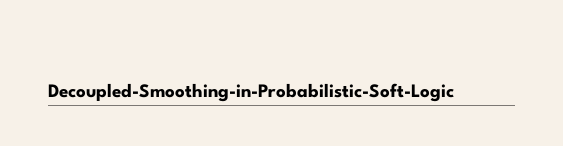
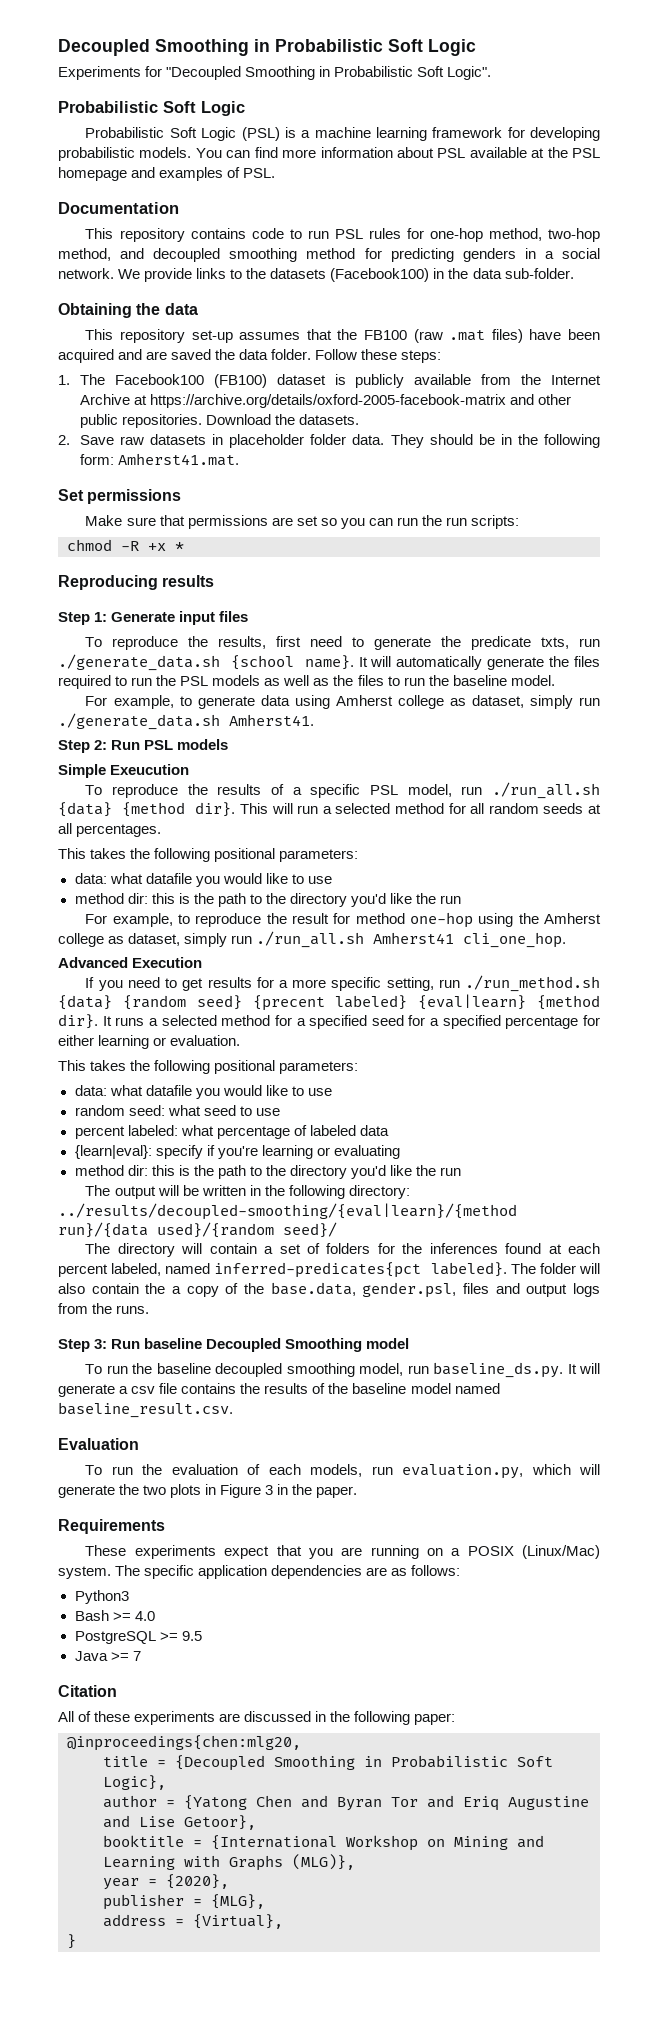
[48,83,454,102] Decoupled-Smoothing-in-Probabilistic-Soft-Logic -> [58,39,476,56] [58,66,492,80] [58,101,245,116] [85,127,600,141] [58,147,601,161] [58,167,276,181] [58,202,179,214] [85,228,601,242] [58,248,601,262] [58,268,574,282] [58,303,198,318] [85,329,600,343] [58,349,442,363] [58,374,602,388] [79,394,572,408] [79,414,360,428] [58,434,600,448] [79,453,239,466] [58,489,182,504] [85,515,520,529] [67,539,184,551] [58,575,215,590] [58,611,249,625] [85,636,600,650] [58,654,601,671] [58,675,555,689] [85,695,600,709] [58,713,314,730] [58,739,229,753] [58,764,190,778] [85,782,600,799] [58,802,601,817] [58,823,162,837] [58,848,359,862] [74,873,332,887] [74,893,462,907] [85,912,601,928] [58,931,567,948] [58,957,203,968] [85,975,600,992] [58,994,600,1011] [58,1014,601,1029] [58,1035,241,1049] [58,1060,359,1074] [74,1085,332,1099] [74,1105,280,1116] [74,1125,389,1139] [74,1145,400,1159] [74,1165,462,1179] [85,1185,410,1199] [58,1203,517,1220] [58,1222,337,1238] [85,1243,600,1257] [58,1262,601,1278] [58,1282,600,1298] [58,1303,150,1314] [58,1338,410,1352] [85,1362,600,1378] [58,1383,500,1397] [58,1402,233,1418] [58,1438,139,1450] [85,1464,601,1479] [58,1484,358,1498] [58,1519,165,1534] [85,1545,600,1559] [58,1565,461,1579] [74,1590,129,1604] [74,1610,155,1621] [74,1631,202,1644] [74,1651,141,1661] [58,1685,117,1697] [58,1711,456,1725] [67,1735,301,1751] [103,1755,553,1771] [103,1775,166,1790] [103,1795,589,1811] [103,1815,256,1830] [103,1835,544,1851] [103,1854,355,1871] [103,1874,229,1890] [103,1894,265,1910] [103,1914,283,1929] [67,1934,76,1949] Decoupled Smoothing in Probabilistic Soft Logic // Experiments for "Decoupled Smoothing in Probabilistic Soft Logic". // Probabilistic Soft Logic // Probabilistic Soft Logic (PSL) is a machine learning framework for developing probabilistic models. You can find more information about PSL available at the PSL homepage and examples of PSL. // Documentation // This repository contains code to run PSL rules for one-hop method, two-hop method, and decoupled smoothing method for predicting genders in a social network. We provide links to the datasets (Facebook100) in the data sub-folder. // Obtaining the data // This repository set-up assumes that the FB100 (raw .mat files) have been acquired and are saved the data folder. Follow these steps: // 1. The Facebook100 (FB100) dataset is publicly available from the Internet Archive at https://archive.org/details/oxford-2005-facebook-matrix and other public repositories. Download the datasets. // 2. Save raw datasets in placeholder folder data. They should be in the following form: Amherst41.mat. // Set permissions // Make sure that permissions are set so you can run the run scripts: // chmod -R +x * // Reproducing results // Step 1: Generate input files // To reproduce the results, first need to generate the predicate txts, run ./generate_data.sh {school name}. It will automatically generate the files required to run the PSL models as well as the files to run the baseline model. // For example, to generate data using Amherst college as dataset, simply run ./generate_data.sh Amherst41. // Step 2: Run PSL models // Simple Exeucution // To reproduce the results of a specific PSL model, run ./run_all.sh {data} {method dir}. This will run a selected method for all random seeds at all percentages. // This takes the following positional parameters: // data: what datafile you would like to use // method dir: this is the path to the directory you'd like the run // For example, to reproduce the result for method one-hop using the Amherst college as dataset, simply run ./run_all.sh Amherst41 cli_one_hop. // Advanced Execution // If you need to get results for a more specific setting, run ./run_method.sh {data} {random seed} {precent labeled} {eval|learn} {method dir}. It runs a selected method for a specified seed for a specified percentage for either learning or evaluation. // This takes the following positional parameters: // data: what datafile you would like to use // random seed: what seed to use // percent labeled: what percentage of labeled data // {learn|eval}: specify if you're learning or evaluating // method dir: this is the path to the directory you'd like the run // The output will be written in the following directory: ../results/decoupled-smoothing/{eval|learn}/{method run}/{data used}/{random seed}/ // The directory will contain a set of folders for the inferences found at each percent labeled, named inferred-predicates{pct labeled}. The folder will also contain the a copy of the base.data, gender.psl, files and output logs from the runs. // Step 3: Run baseline Decoupled Smoothing model // To run the baseline decoupled smoothing model, run baseline_ds.py. It will generate a csv file contains the results of the baseline model named baseline_result.csv. // Evaluation // To run the evaluation of each models, run evaluation.py, which will generate the two plots in Figure 3 in the paper. // Requirements // These experiments expect that you are running on a POSIX (Linux/Mac) system. The specific application dependencies are as follows: // Python3 // Bash >= 4.0 // PostgreSQL >= 9.5 // Java >= 7 // Citation // All of these experiments are discussed in the following paper: // @inproceedings{chen:mlg20, // title = {Decoupled Smoothing in Probabilistic Soft Logic}, // author = {Yatong Chen and Byran Tor and Eriq Augustine and Lise Getoor}, // booktitle = {International Workshop on Mining and Learning with Graphs (MLG)}, // year = {2020}, // publisher = {MLG}, // address = {Virtual}, // }

